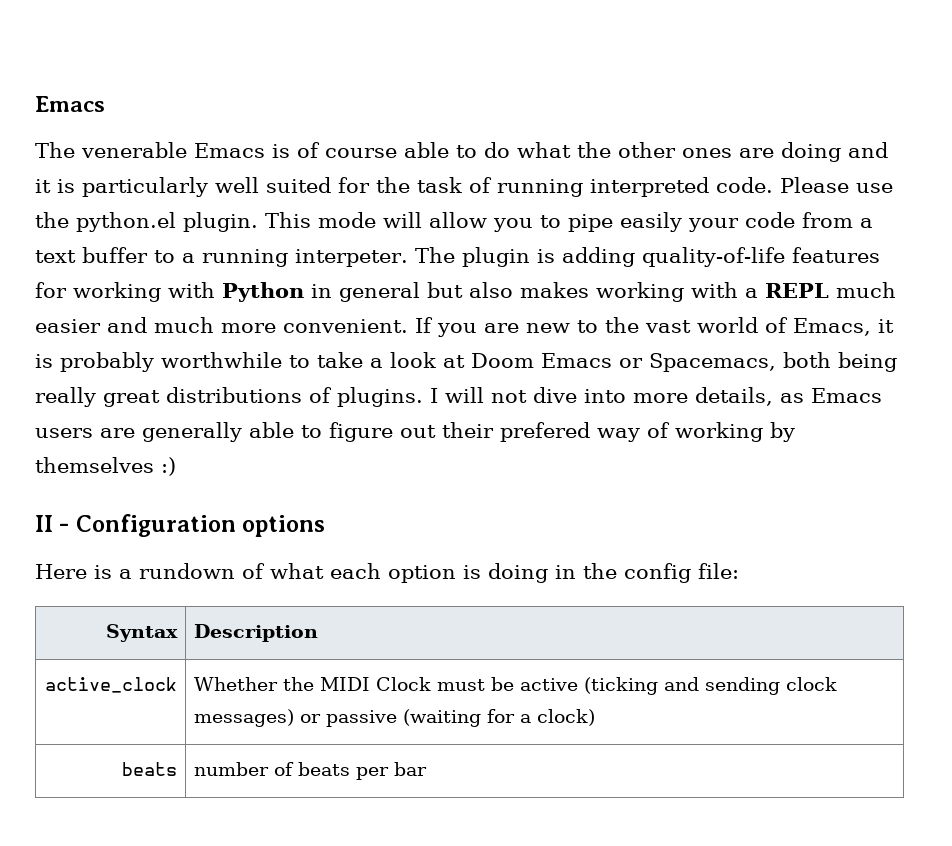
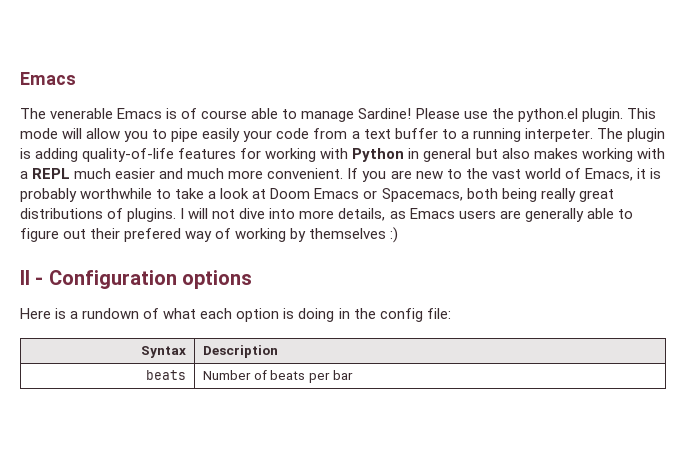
[484,142,888,162] [35,177,773,197] do what the other ones are doing and it is particularly well suited for the task of running interpreted code. -> [301,108,412,122] manage Sardine!
[45,677,178,693] [193,677,837,695] [193,709,595,727] // active_clock | Whether the MIDI Clock must be active (ticking and sending clock messages) or passive (waiting for a clock) -> (278, 351) none
[193,762,269,776] number -> [202,370,251,380] Number

